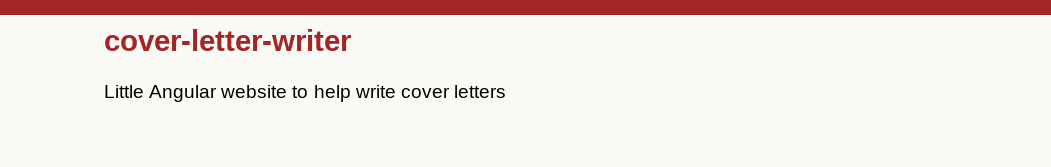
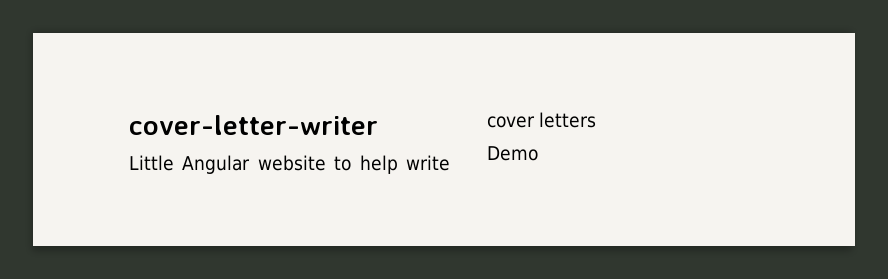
(506, 91) none -> [487,146,538,161] // Demo

